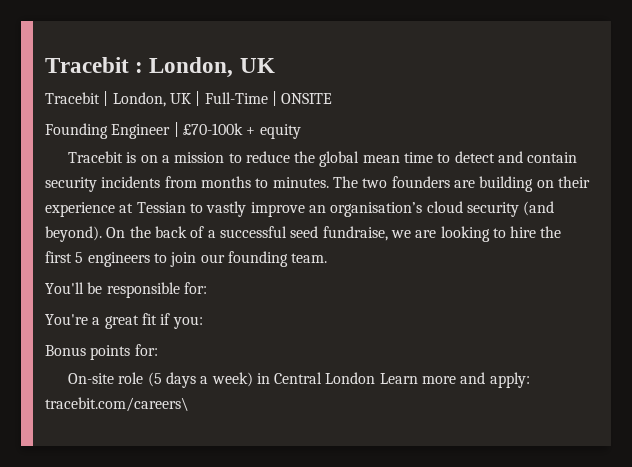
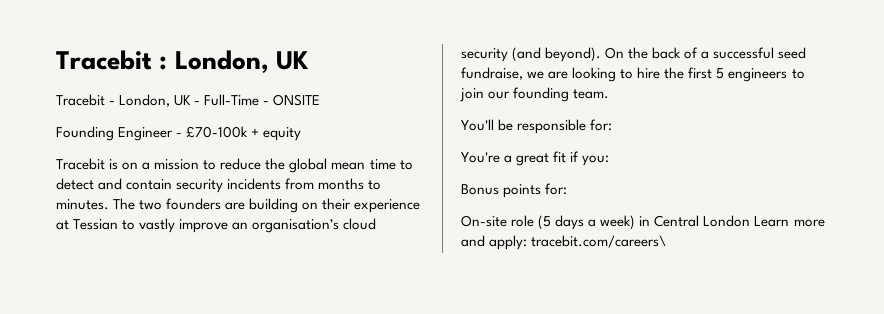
[103,91,277,107] | London, UK | Full-Time | -> [109,94,270,107] - London, UK - Full-Time -
[173,122,179,137] | -> [176,133,183,137] -

